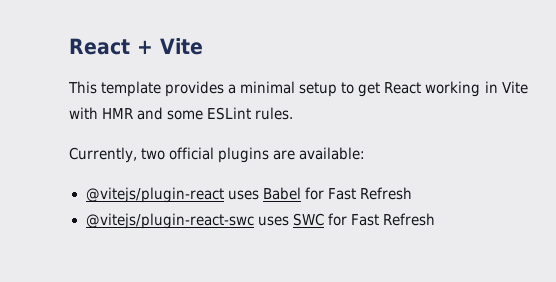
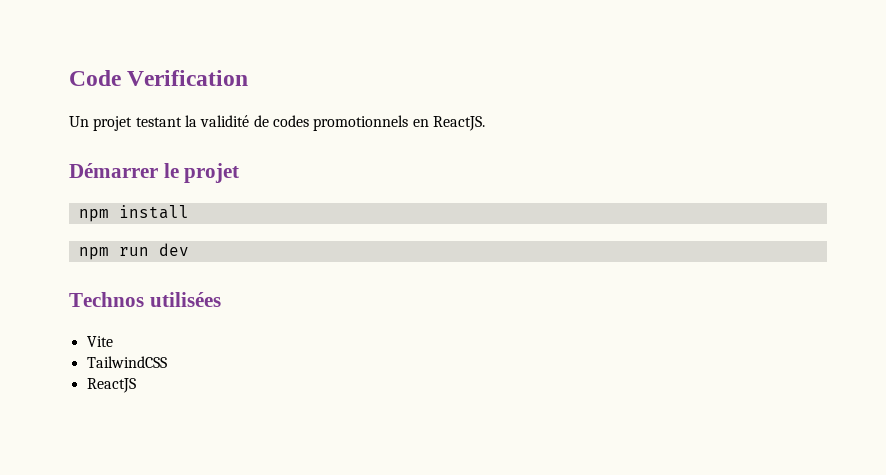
[69,38,203,55] [68,81,528,97] [69,107,294,120] [69,147,366,163] [85,187,412,203] [85,213,435,229] React + Vite // This template provides a minimal setup to get React working in Vite with HMR and some ESLint rules. // Currently, two official plugins are available: // @vitejs/plugin-react uses Babel for Fast Refresh // @vitejs/plugin-react-swc uses SWC for Fast Refresh -> [69,70,249,86] [69,115,485,131] [69,163,240,183] [78,205,189,222] [78,243,189,260] [69,292,221,307] [86,336,113,347] [86,356,167,368] [86,378,136,393] Code Verification // Un projet testant la validité de codes promotionnels en ReactJS. // Démarrer le projet // npm install // npm run dev // Technos utilisées // Vite // TailwindCSS // ReactJS

